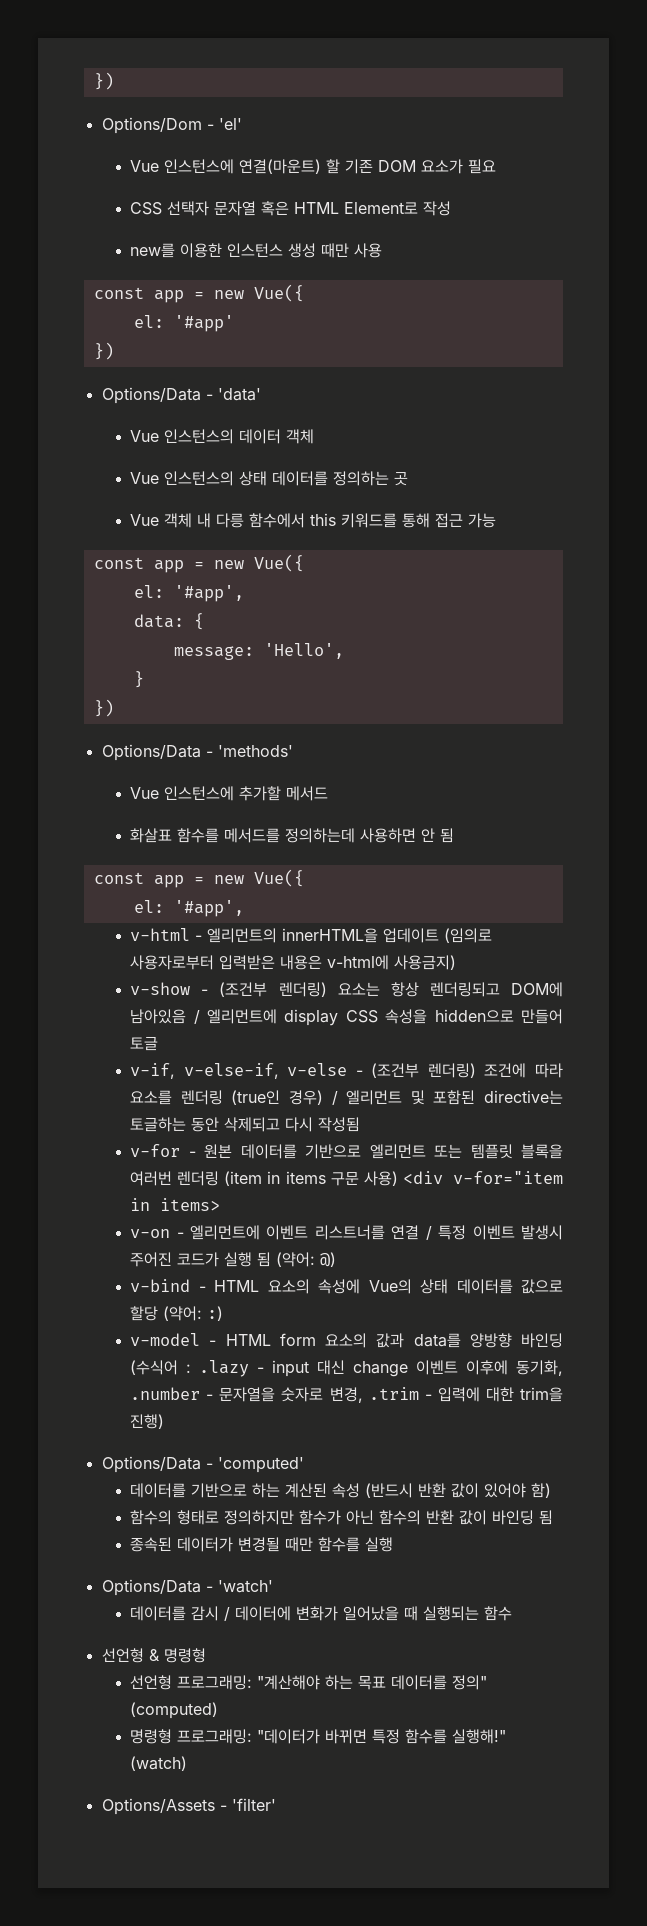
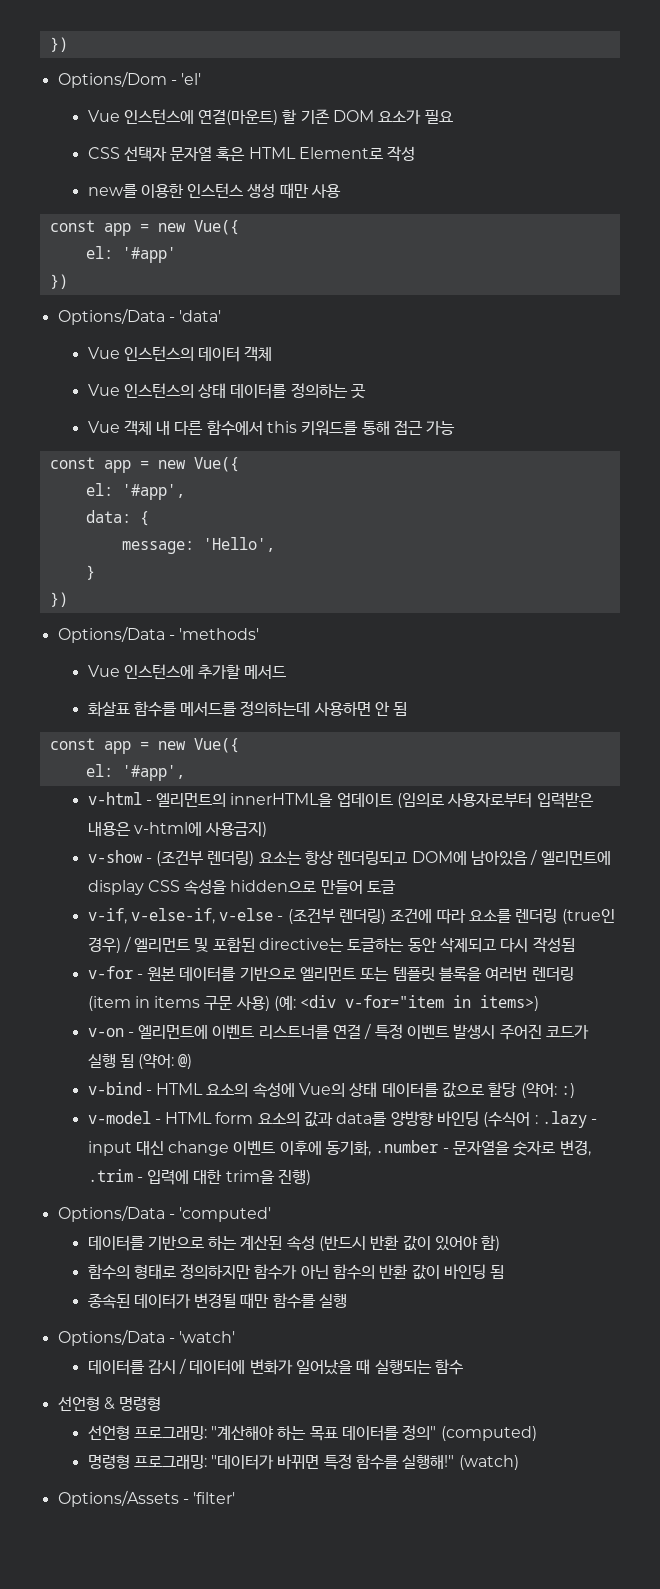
[216,513,245,528] 다릉 -> [174,421,204,435] 다른
(398, 1178) none -> [274,995,297,1011] (예:
[160,1198,221,1211] items> -> [480,995,540,1011] items>)

